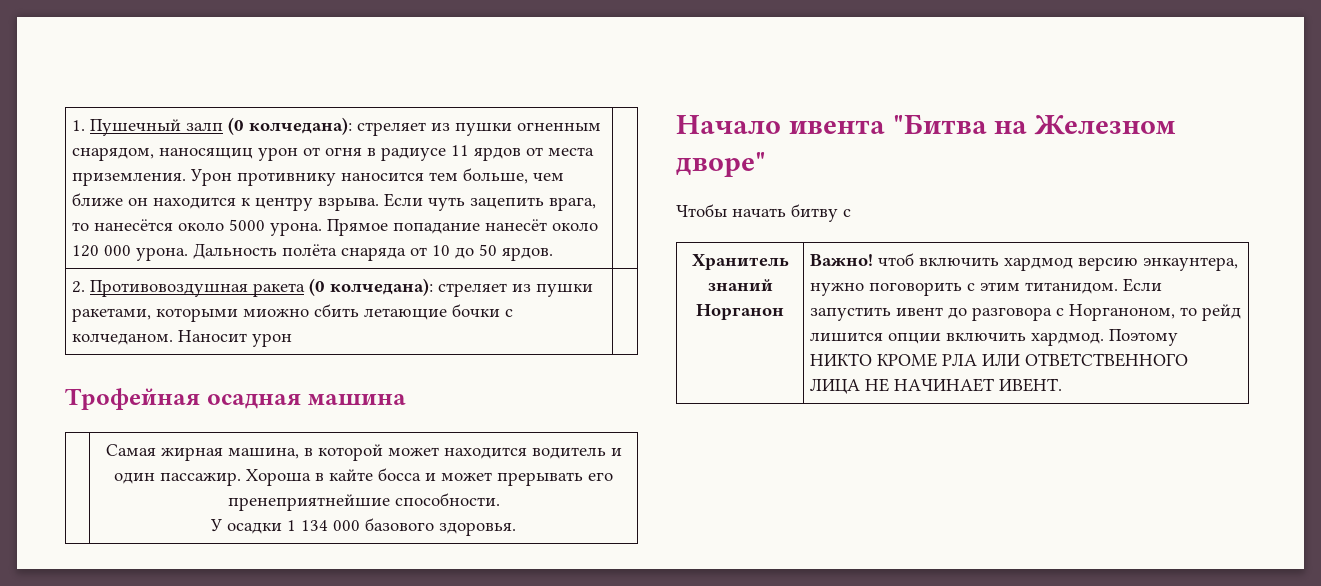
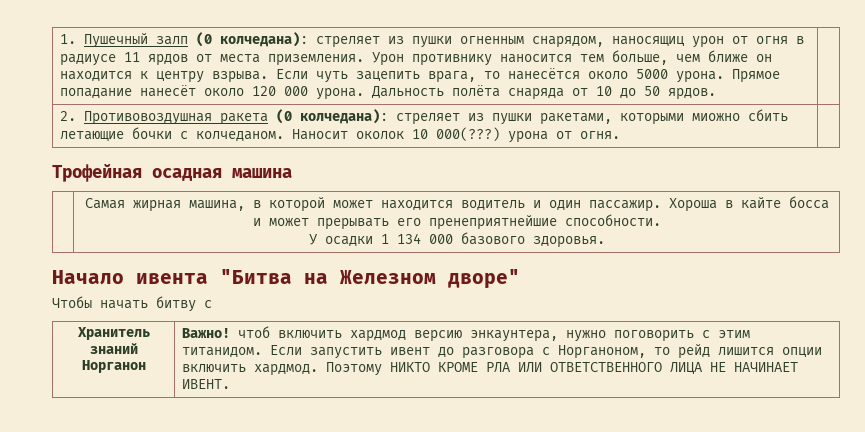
[252,333,293,347] урон -> [355,127,620,143] околок 10 000(???) урона от огня.

